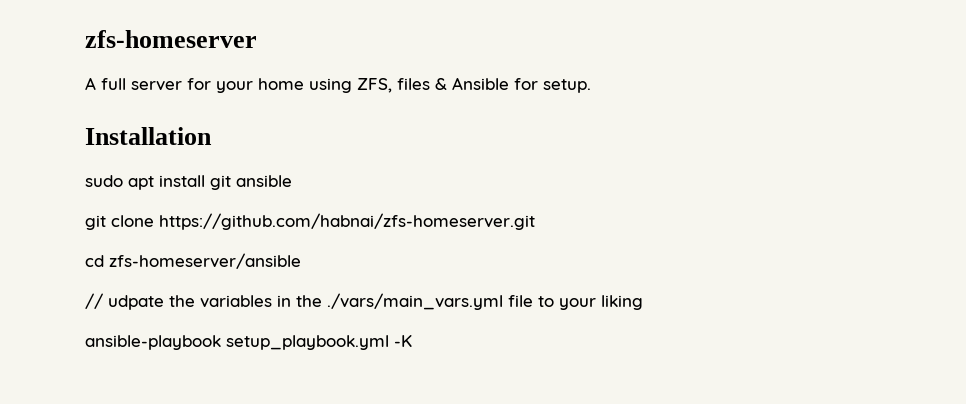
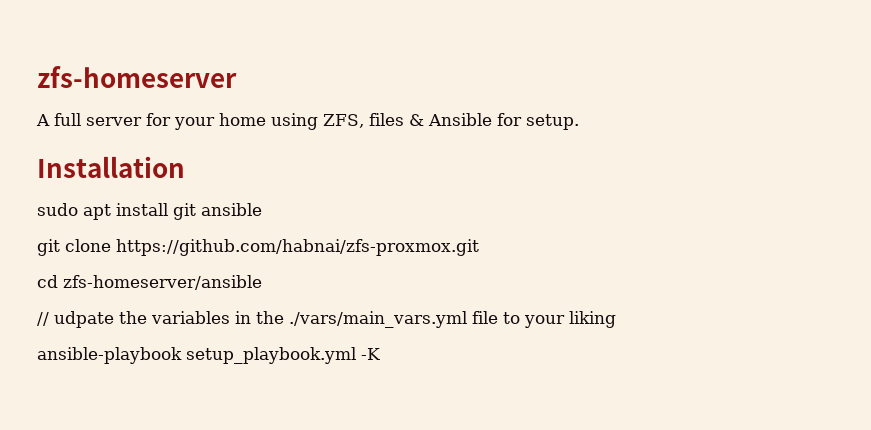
[159,213,535,230] https://github.com/habnai/zfs-homeserver.git -> [116,239,479,256] https://github.com/habnai/zfs-proxmox.git

